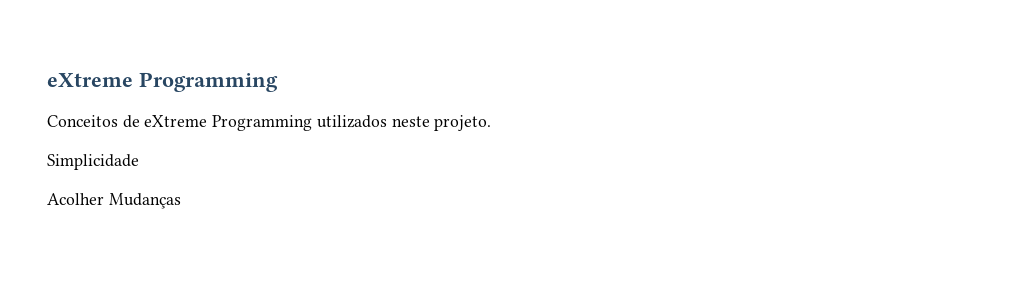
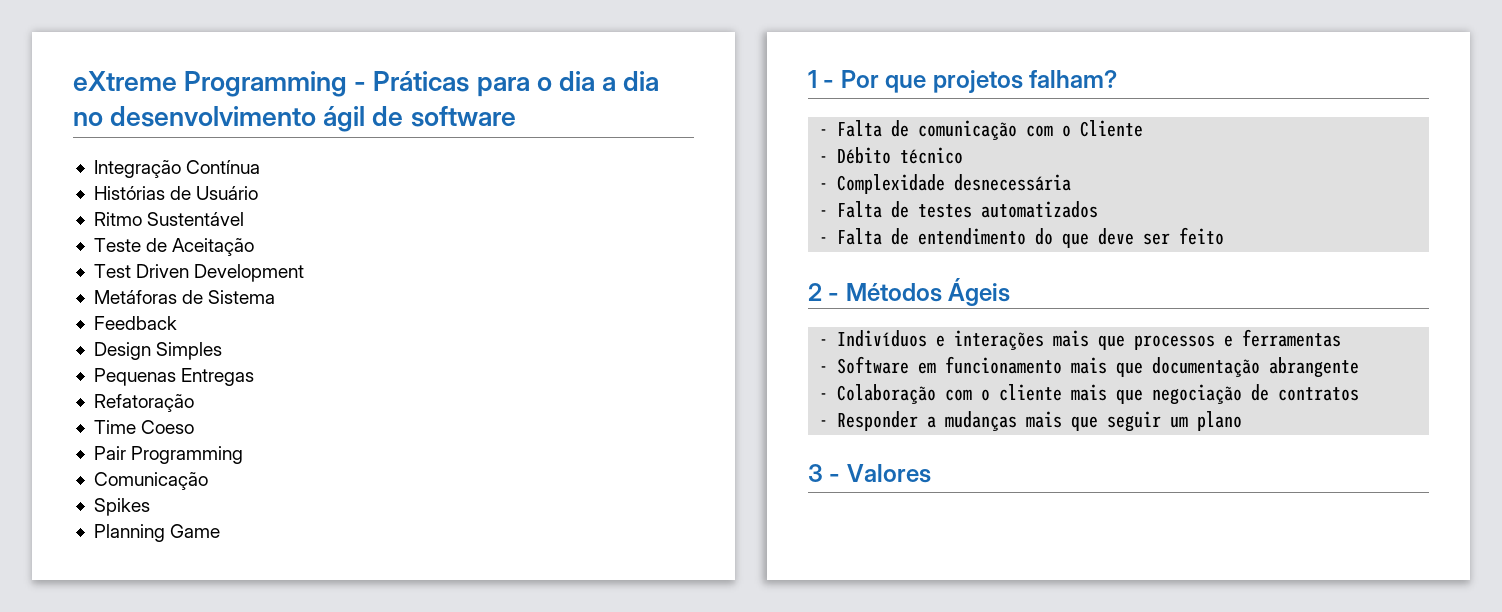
[47,72,278,92] [47,115,492,131] [47,154,139,170] [47,193,181,209] eXtreme Programming // Conceitos de eXtreme Programming utilizados neste projeto. // Simplicidade // Acolher Mudanças -> [73,71,660,97] [73,106,516,132] [93,160,261,178] [93,186,259,200] [93,212,245,226] [93,238,255,256] [93,264,305,282] [93,290,276,304] [93,316,177,330] [93,342,223,360] [93,368,255,386] [93,394,194,412] [93,420,195,434] [93,446,244,464] [93,472,208,490] [93,498,150,516] [93,524,221,542] [808,70,1118,93] [819,120,1144,140] [819,147,964,164] [819,174,1072,194] [819,201,1099,218] [819,227,1225,248] [808,278,1011,306] [819,329,1342,350] [819,356,1360,378] [819,384,1360,405] [819,411,1243,432] [808,464,931,483] eXtreme Programming - Práticas para o dia a dia no desenvolvimento ágil de software // Integração Contínua // Histórias de Usuário // Ritmo Sustentável // Teste de Aceitação // Test Driven Development // Metáforas de Sistema // Feedback // Design Simples // Pequenas Entregas // Refatoração // Time Coeso // Pair Programming // Comunicação // Spikes // Planning Game // 1 - Por que projetos falham? // - Falta de comunicação com o Cliente // - Débito técnico // - Complexidade desnecessária // - Falta de testes automatizados // - Falta de entendimento do que deve ser feito // 2 - Métodos Ágeis // - Indivíduos e interações mais que processos e ferramentas // - Software em funcionamento mais que documentação abrangente // - Colaboração com o cliente mais que negociação de contratos // - Responder a mudanças mais que seguir um plano // 3 - Valores

